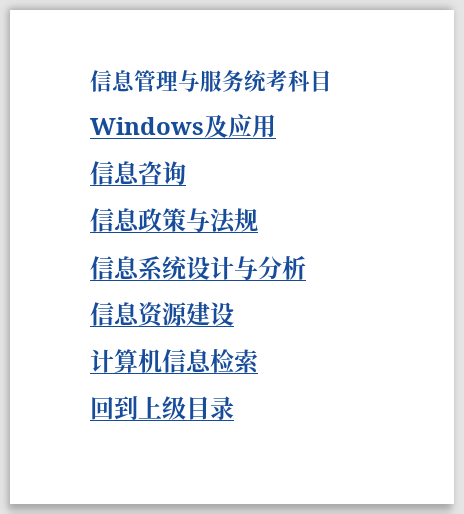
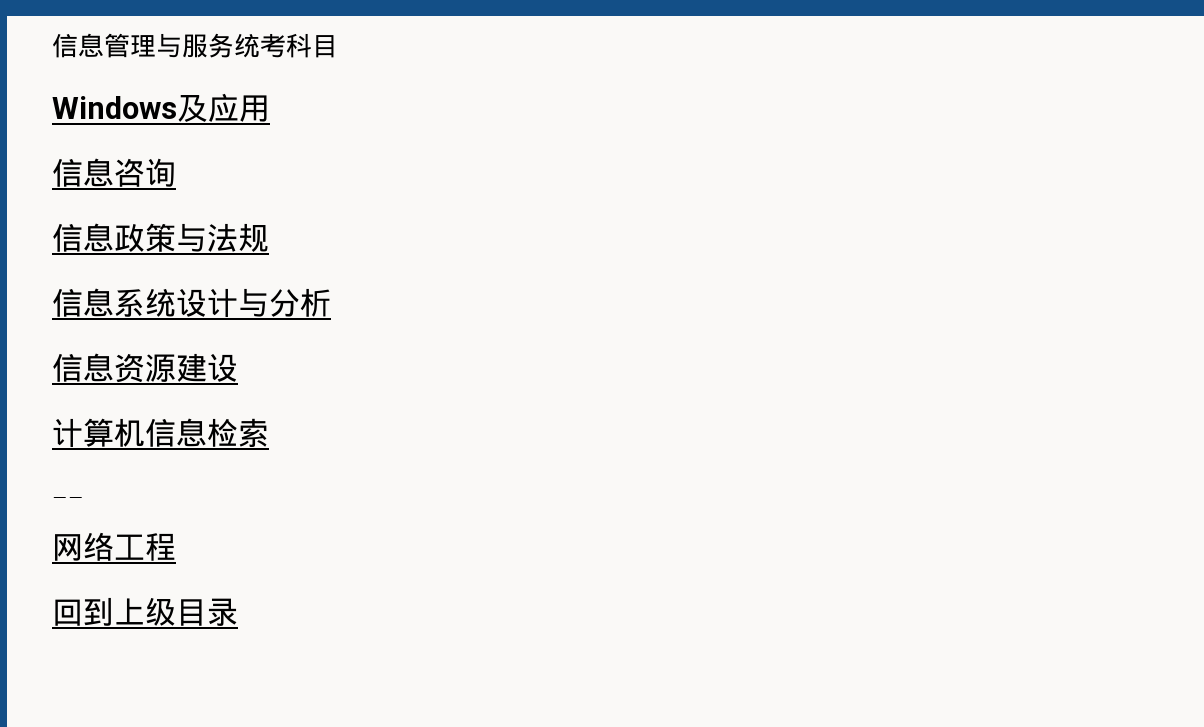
(258, 361) none -> [52,493,84,498] [52,532,176,561] // __ // 网络工程

